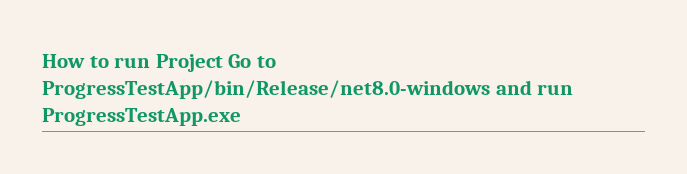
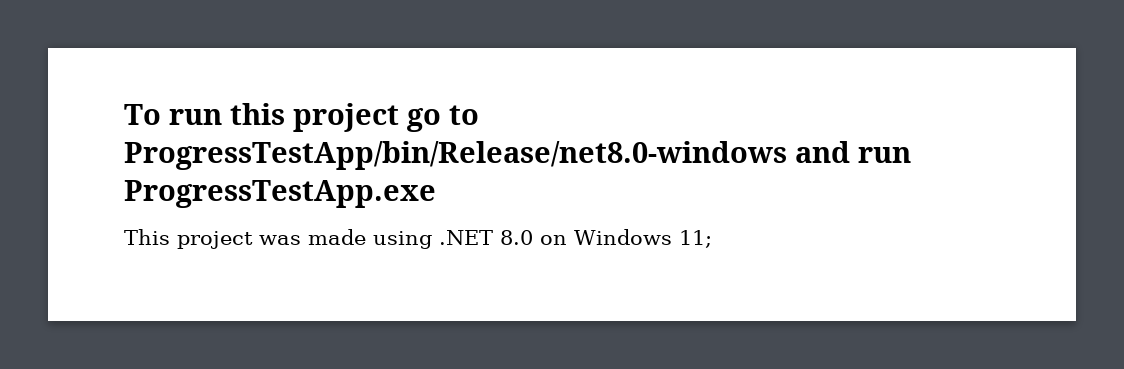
[42,54,252,72] How to run Project Go -> [124,103,441,132] To run this project go
(241, 117) none -> [124,229,712,249] // This project was made using .NET 8.0 on Windows 11;

